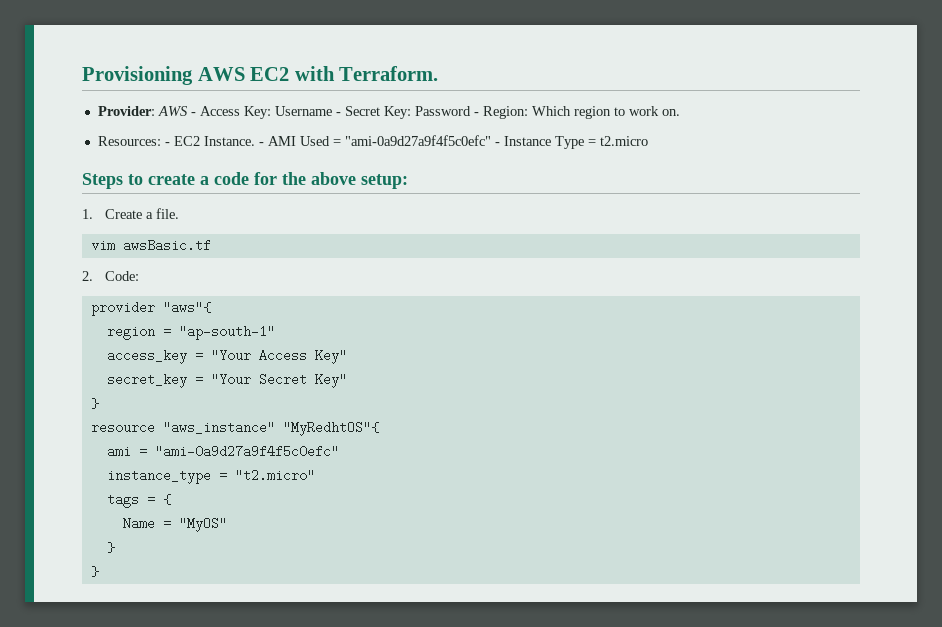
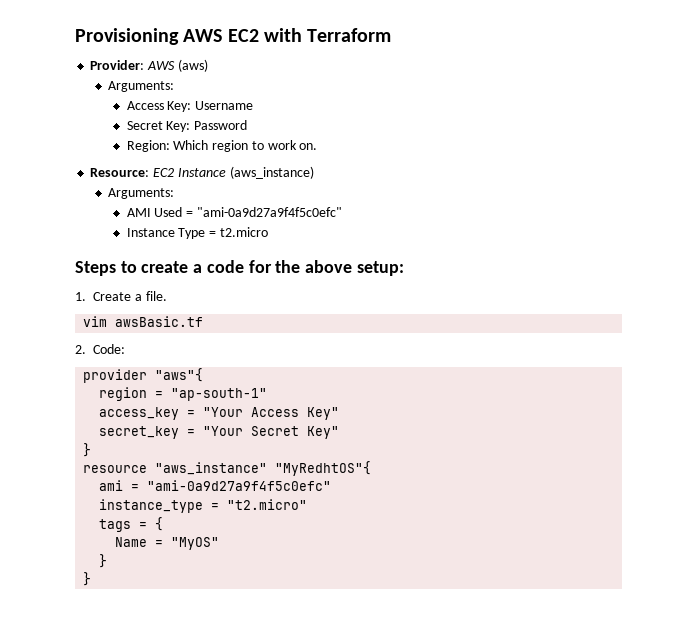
[339,66,439,81] Terraform. -> [307,28,392,42] Terraform
[190,112,196,116] - -> [177,59,208,72] [108,81,175,92] (aws) // Arguments: //
[335,112,341,116] - -> (254, 105) //
[473,112,479,116] - -> (248, 125) //
[97,136,264,146] Resources: - EC2 Instance. - -> [90,166,314,179] [108,188,175,199] Resource: EC2 Instance (aws_instance) // Arguments: //
[494,142,500,146] - -> (342, 212) //

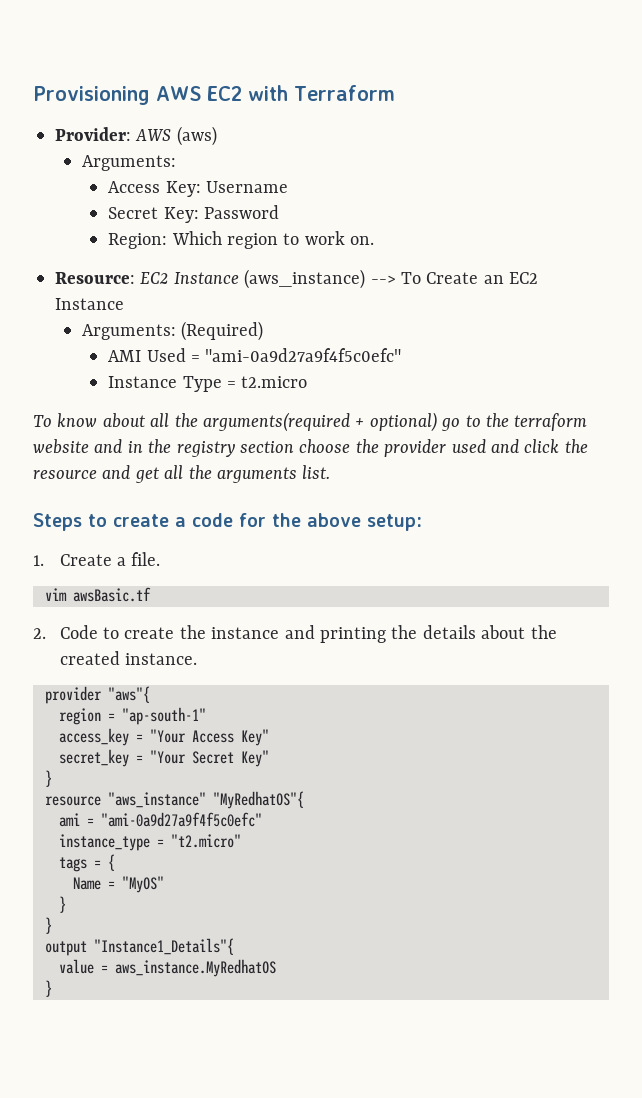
[108,188,175,199] // Arguments: -> [370,272,539,284] [55,298,124,310] [81,321,263,341] --> To Create an EC2 Instance // Arguments: (Required)
(268, 232) none -> [33,412,588,432] [33,439,588,457] [33,465,331,483] // To know about all the arguments(required + optional) go to the terraform website and in the registry section choose the provider used and click the resource and get all the arguments list.
[93,344,126,354] Code: -> [59,625,557,643] [59,651,197,665] Code to create the instance and printing the details about the created instance.
[275,461,372,476] "MyRedhtOS"{ -> [213,791,304,809] "MyRedhatOS"{
(92, 579) none -> [45,938,234,956] [59,959,276,977] [45,980,52,997] // output "Instance1_Details"{ // value = aws_instance.MyRedhatOS // }

